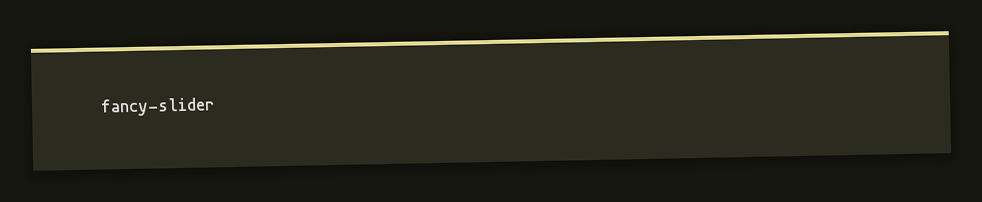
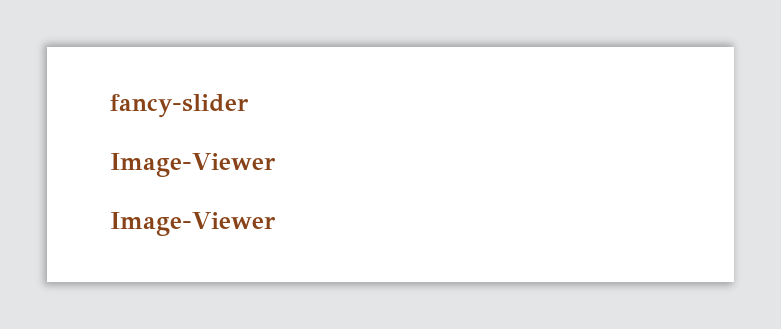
(215, 107) none -> [110,153,276,177] [110,212,276,236] // Image-Viewer // Image-Viewer

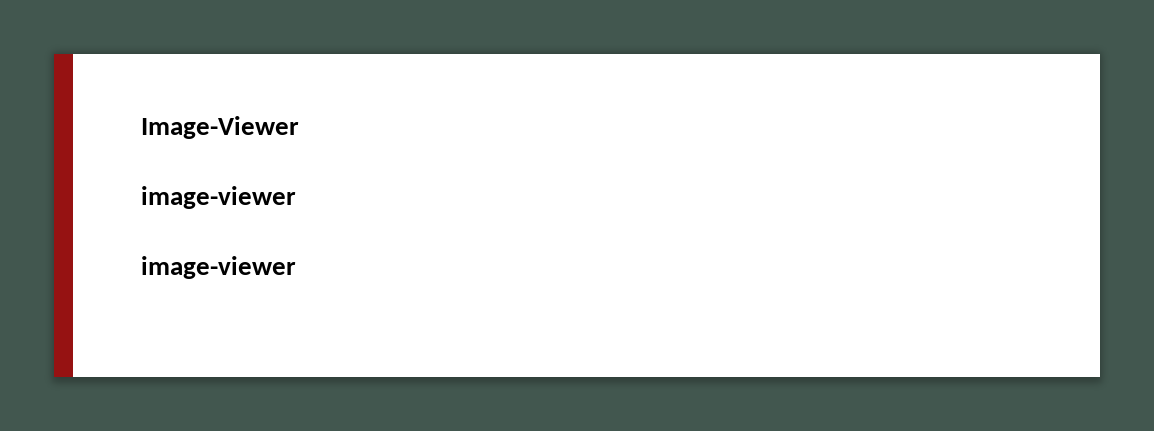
[110,94,249,118] fancy-slider // -> (141, 127) none
[110,212,276,236] Image-Viewer -> [141,186,296,209] [141,256,296,279] image-viewer // image-viewer

